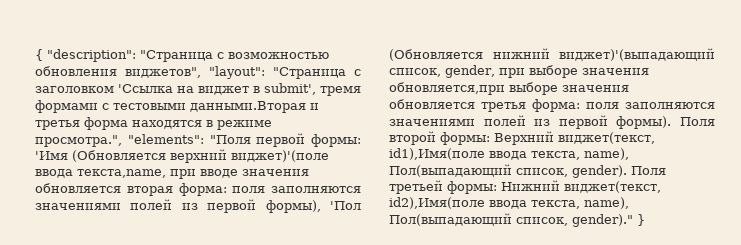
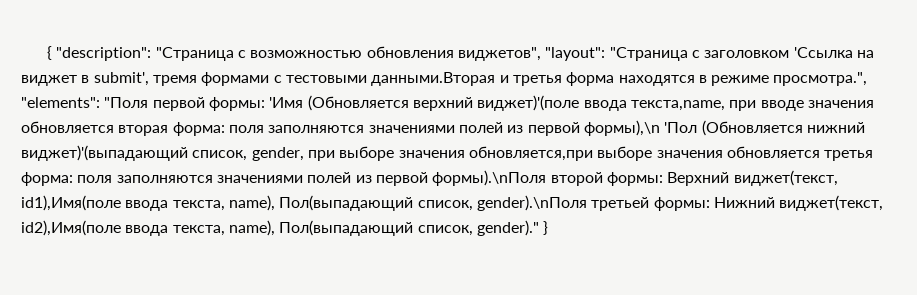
[265,200,321,213] формы), -> [583,120,660,136] формы),\n
[616,116,715,129] формы). Поля -> [432,170,547,186] формы).\nПоля
[572,165,666,178] gender). Поля -> [476,195,587,211] gender).\nПоля

